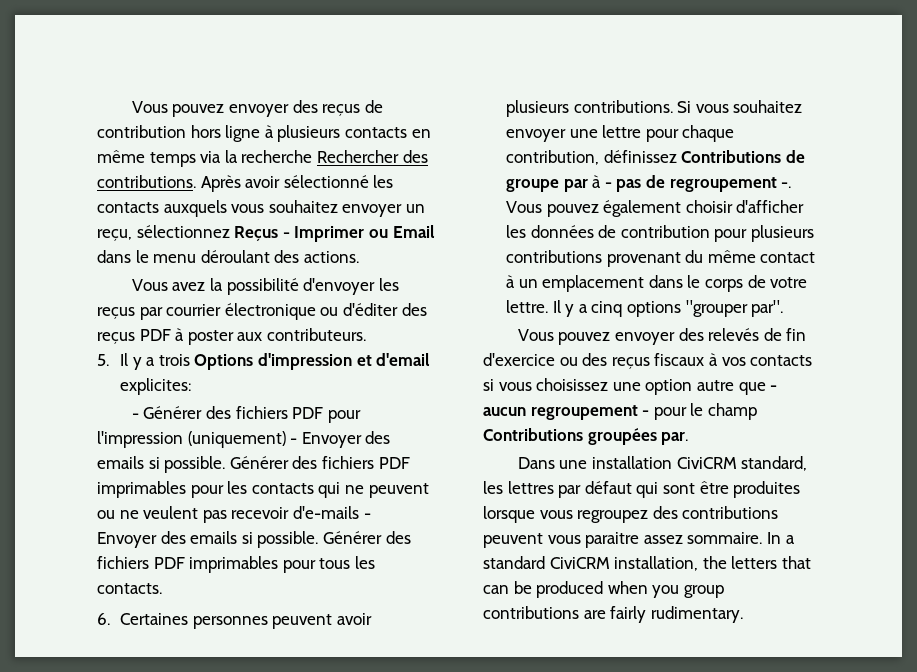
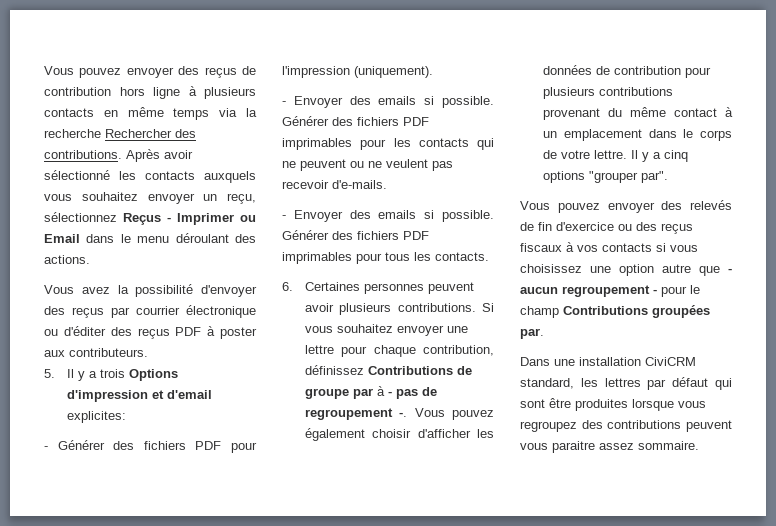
[378,278,399,291] les -> [44,306,65,315] des
[187,431,286,448] (uniquement) -> [354,66,433,78] (uniquement). //
[292,506,359,519] d'e-mails -> [332,180,387,189] d'e-mails. //
[766,532,795,544] [483,556,811,571] [483,581,724,598] [483,606,743,623] In a standard CiviCRM installation, the letters that can be produced when you group contributions are fairly rudimentary. -> (699, 445) none

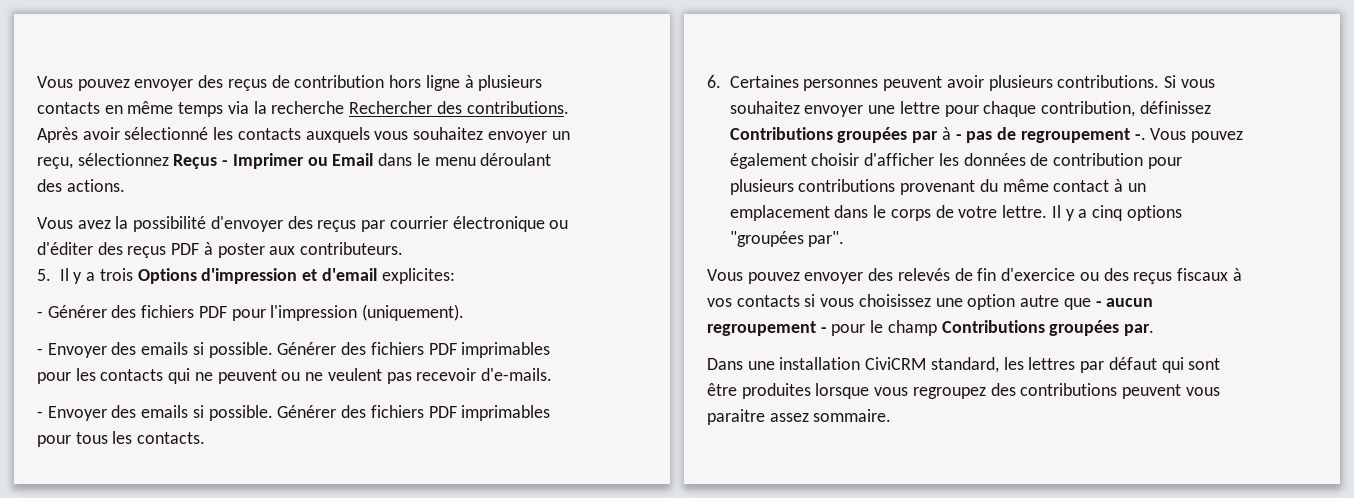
[457,366,473,375] [305,388,350,399] de groupe -> [837,127,908,143] groupées
[589,171,639,183] "grouper -> [729,231,804,247] "groupées

